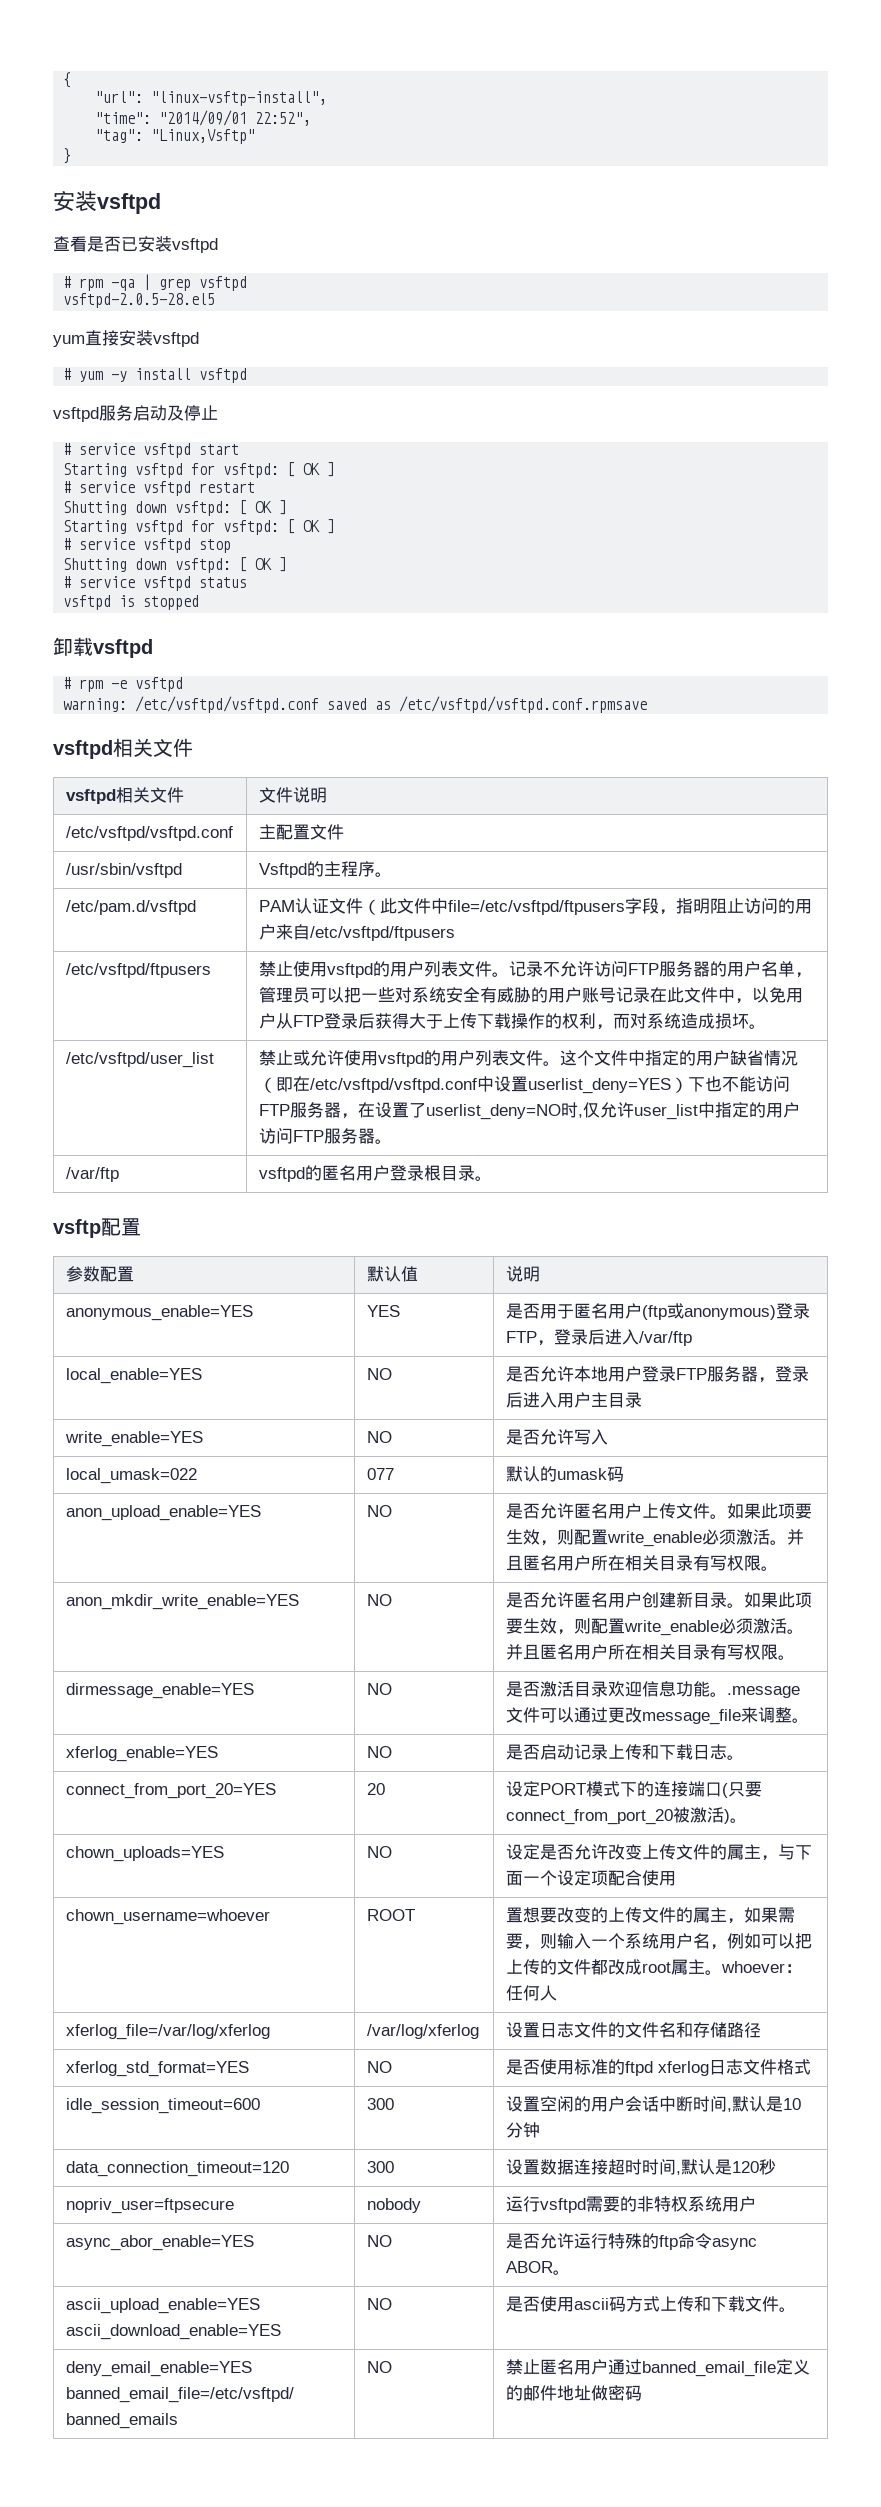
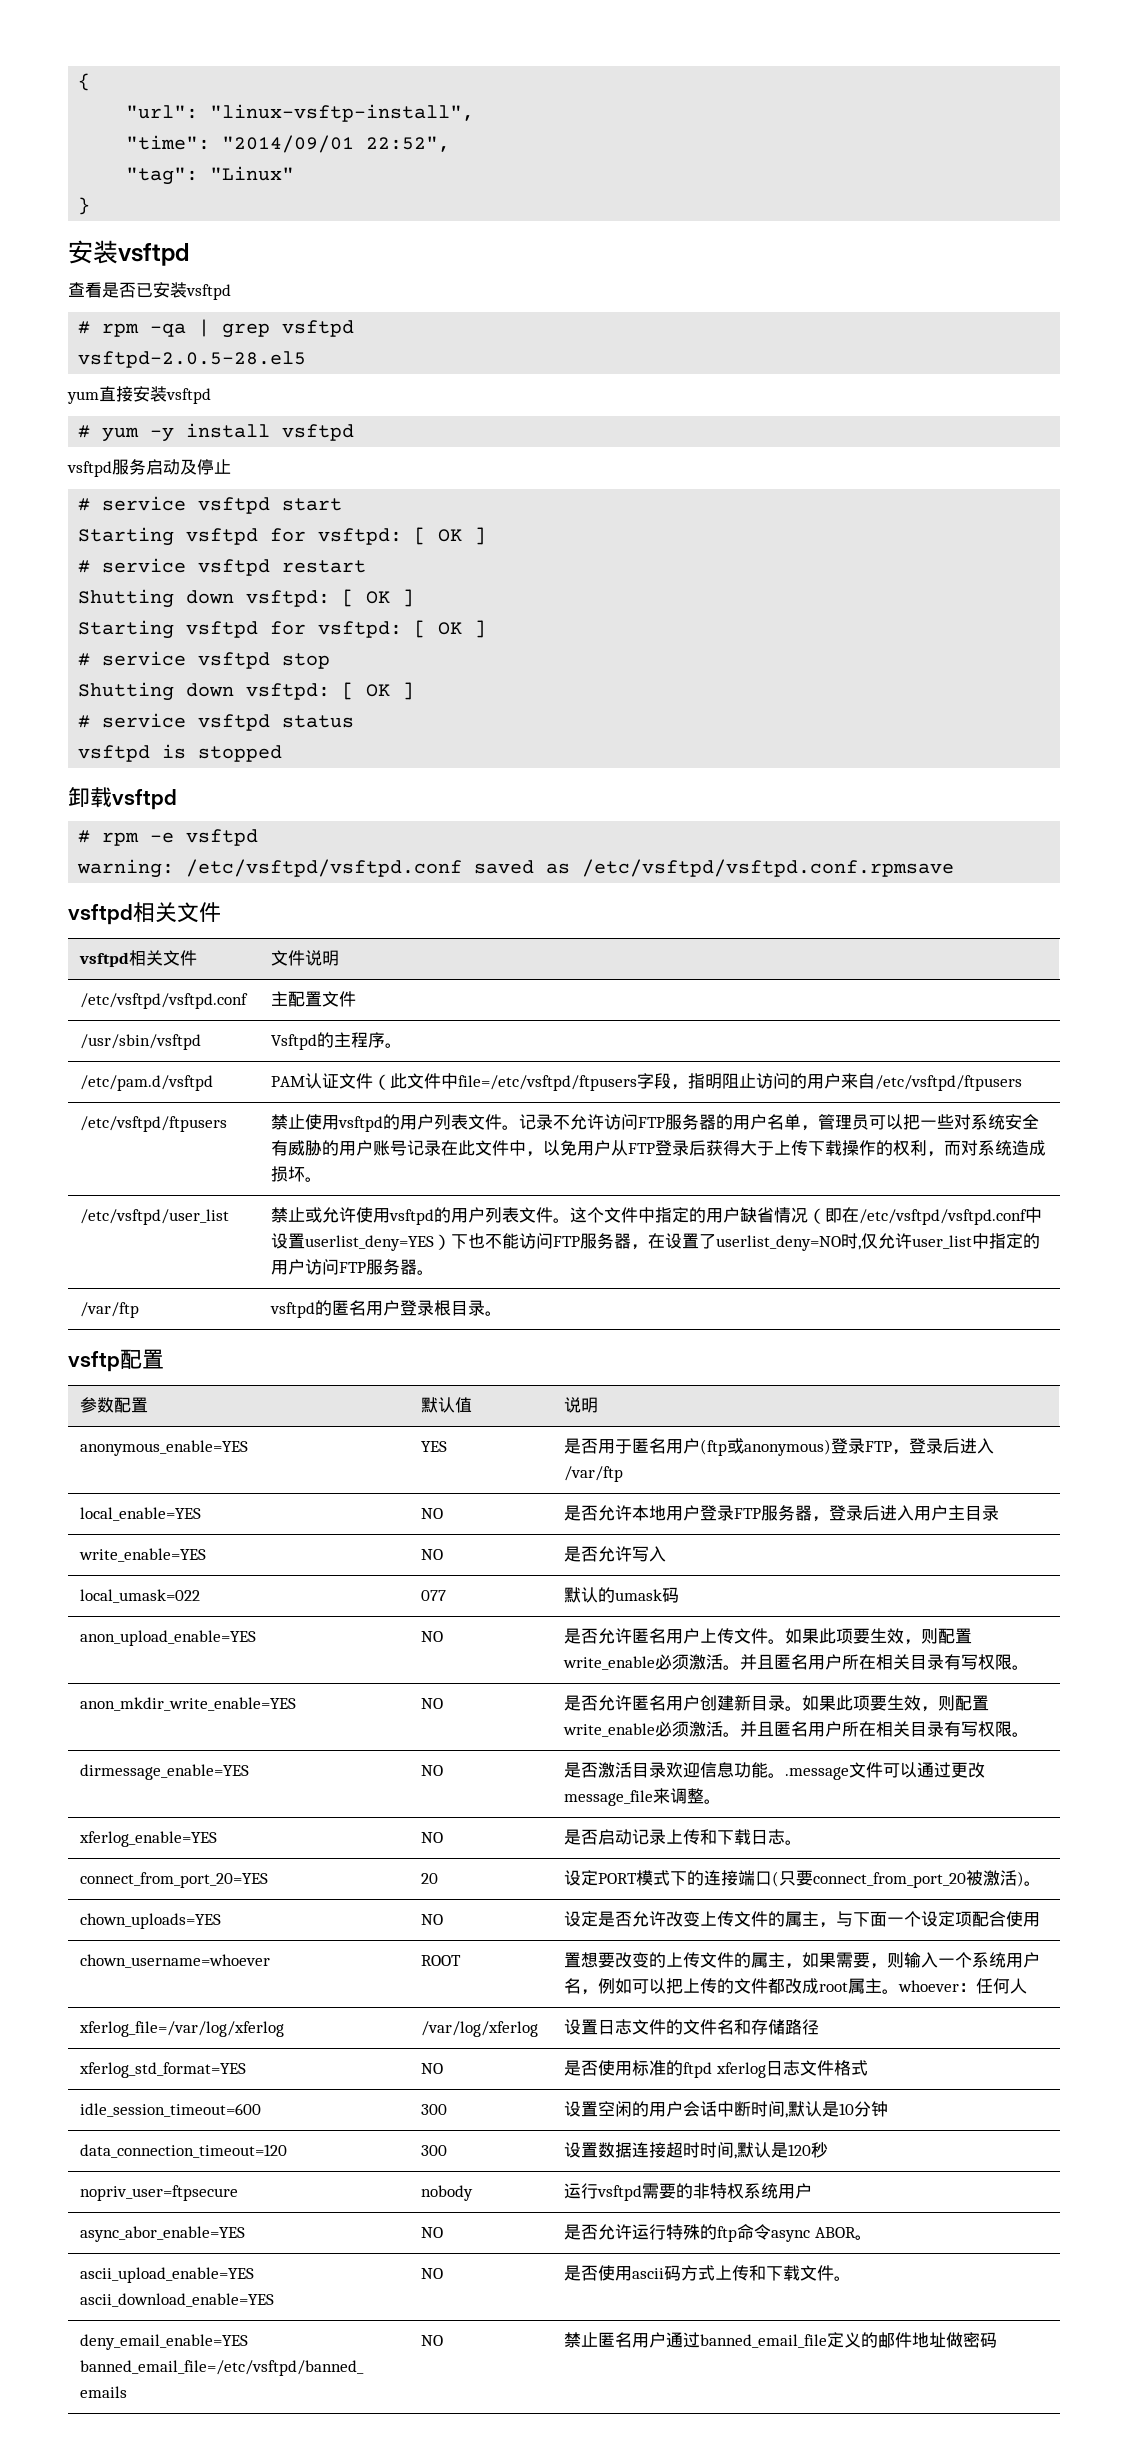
[151,129,256,144] "Linux,Vsftp" -> [210,166,295,181] "Linux"

